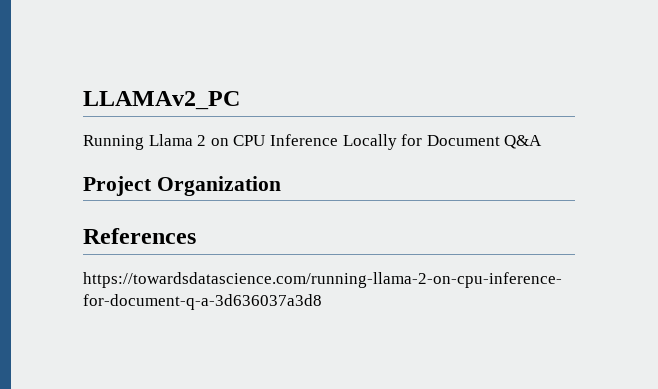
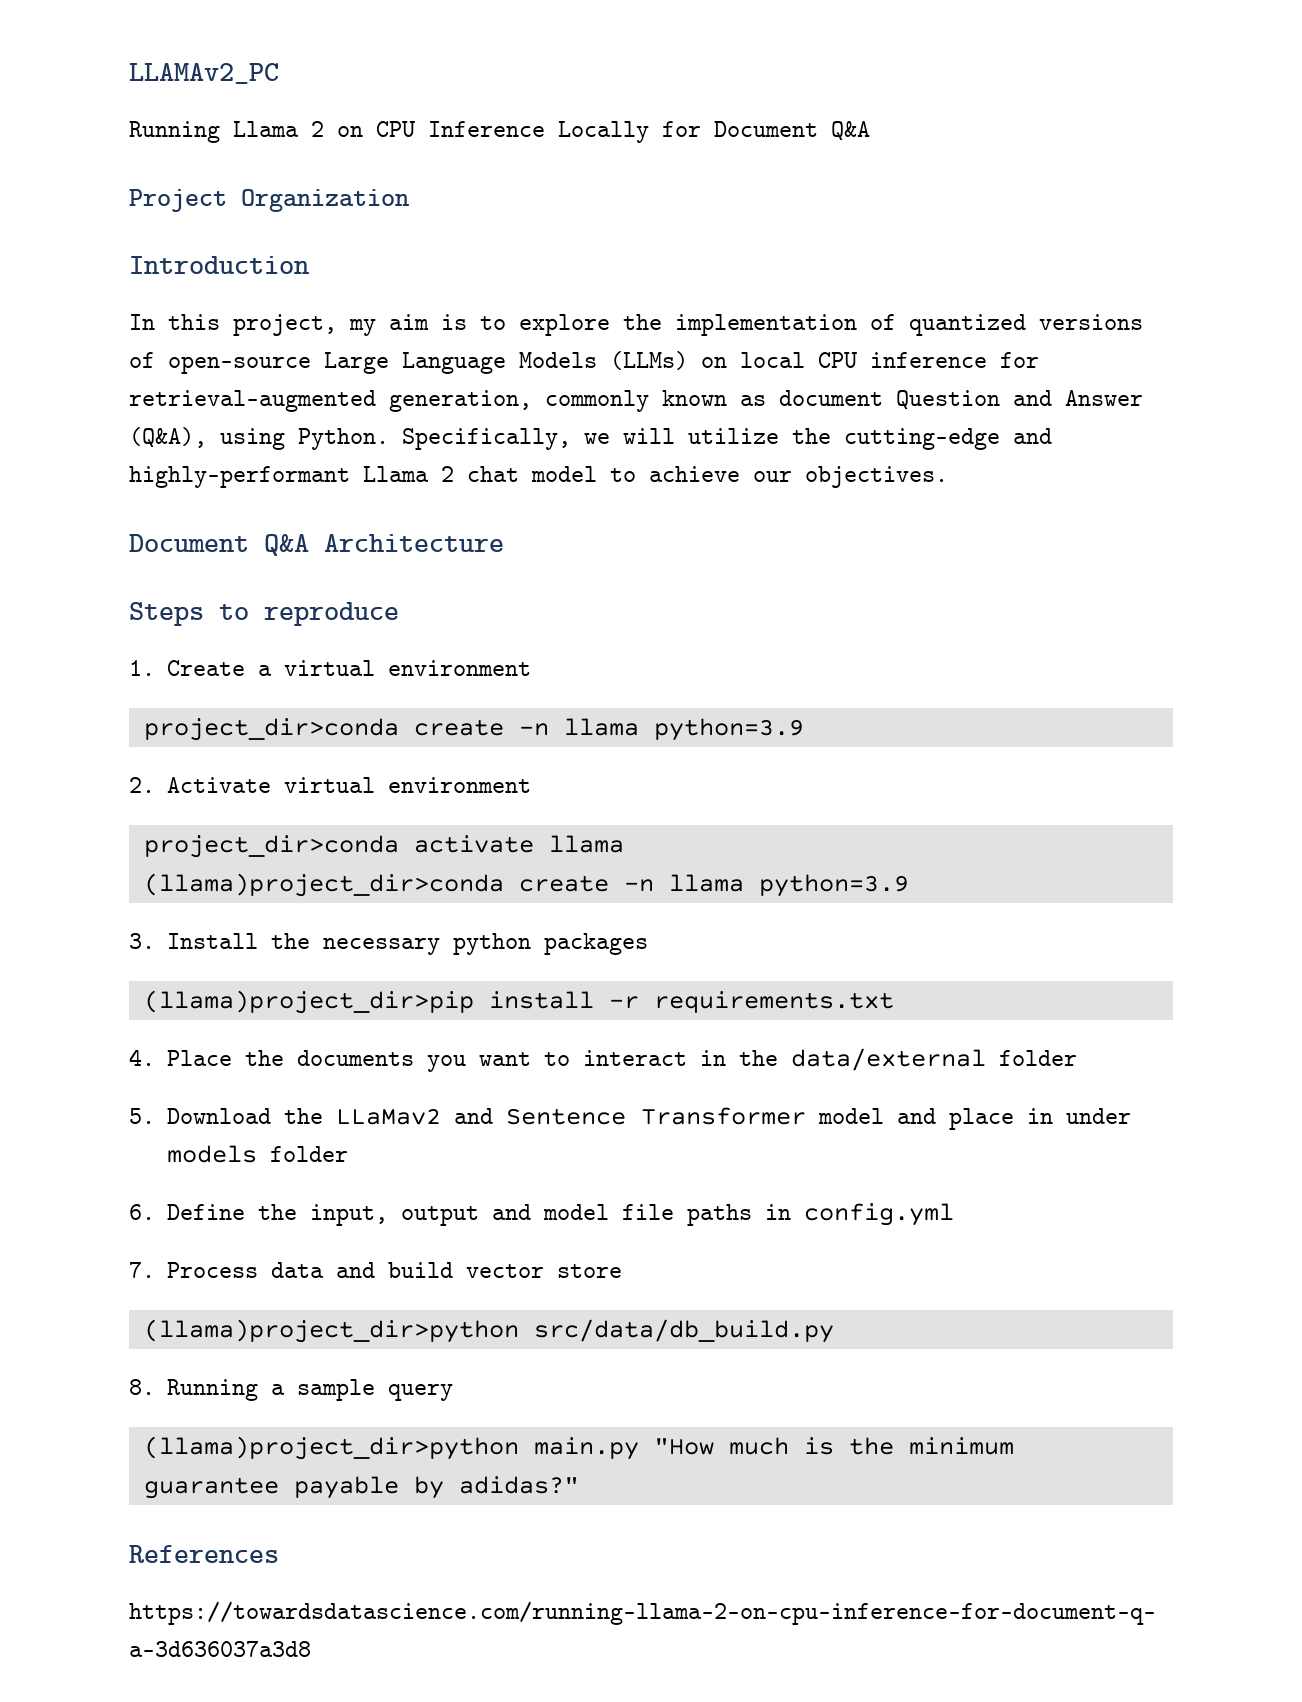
(281, 186) none -> [129,256,310,274] [129,314,1143,336] [129,351,1039,374] [129,390,1143,412] [129,427,1052,450] [129,466,948,488] [129,534,504,556] [129,602,399,626] [129,660,532,676] [143,718,804,741] [129,777,532,793] [143,835,624,858] [143,873,909,897] [129,933,649,955] [143,990,894,1014] [129,1048,1078,1072] [129,1107,1132,1130] [167,1145,349,1163] [129,1203,955,1226] [129,1262,623,1278] [143,1319,834,1343] [129,1379,454,1401] [143,1436,1014,1460] [143,1476,579,1499] // Introduction // In this project, my aim is to explore the implementation of quantized versions of open-source Large Language Models (LLMs) on local CPU inference for retrieval-augmented generation, commonly known as document Question and Answer (Q&A), using Python. Specifically, we will utilize the cutting-edge and highly-performant Llama 2 chat model to achieve our objectives. // Document Q&A Architecture // Steps to reproduce // 1. Create a virtual environment // project_dir>conda create -n llama python=3.9 // 2. Activate virtual environment // project_dir>conda activate llama // (llama)project_dir>conda create -n llama python=3.9 // 3. Install the necessary python packages // (llama)project_dir>pip install -r requirements.txt // 4. Place the documents you want to interact in the data/external folder // 5. Download the LLaMav2 and Sentence Transformer model and place in under models folder // 6. Define the input, output and model file paths in config.yml // 7. Process data and build vector store // (llama)project_dir>python src/data/db_build.py // 8. Running a sample query // (llama)project_dir>python main.py "How much is the minimum guarantee payable by adidas?"

